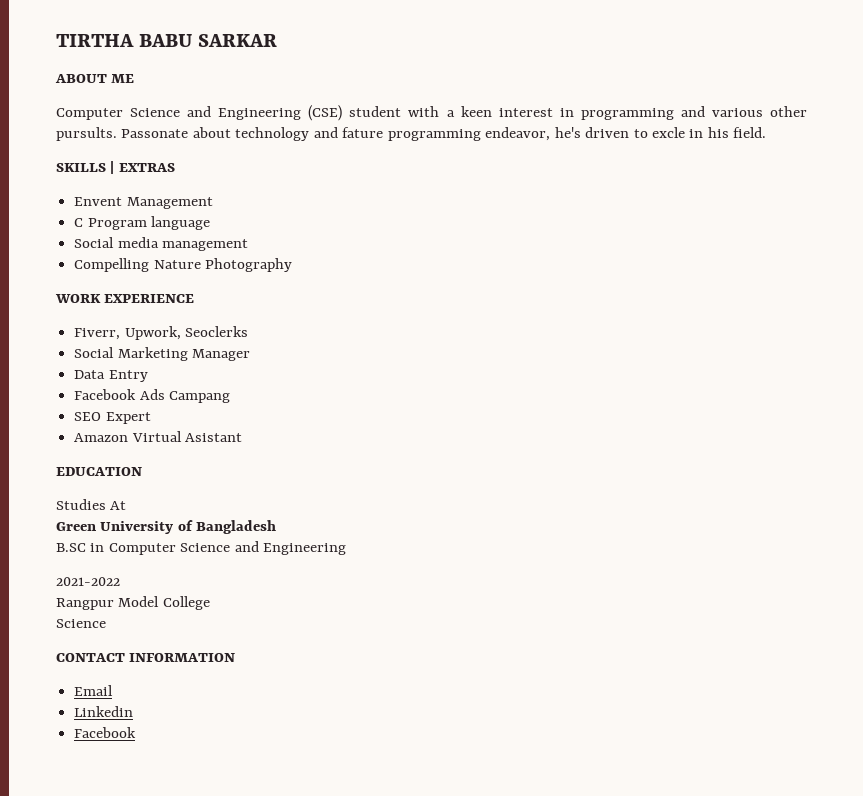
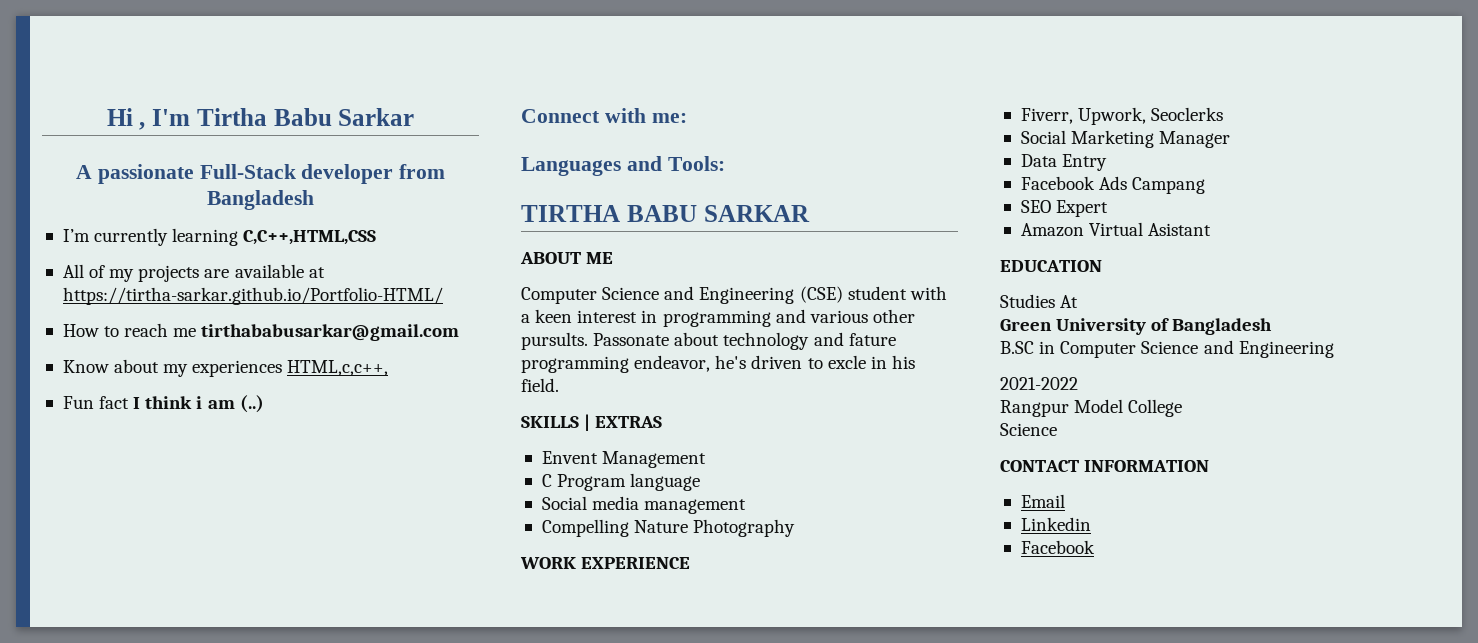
(56, 40) none -> [106,108,415,130] [75,164,446,184] [207,190,314,210] [62,228,377,246] [62,264,325,282] [62,287,443,305] [62,323,460,341] [62,359,389,377] [62,395,264,413] [521,108,687,123] [521,156,725,176] Hi , I'm Tirtha Babu Sarkar // A passionate Full-Stack developer from Bangladesh // I’m currently learning C,C++,HTML,CSS // All of my projects are available at https://tirtha-sarkar.github.io/Portfolio-HTML/ // How to reach me tirthababusarkar@gmail.com // Know about my experiences HTML,c,c++, // Fun fact I think i am (..) // Connect with me: // Languages and Tools: //

